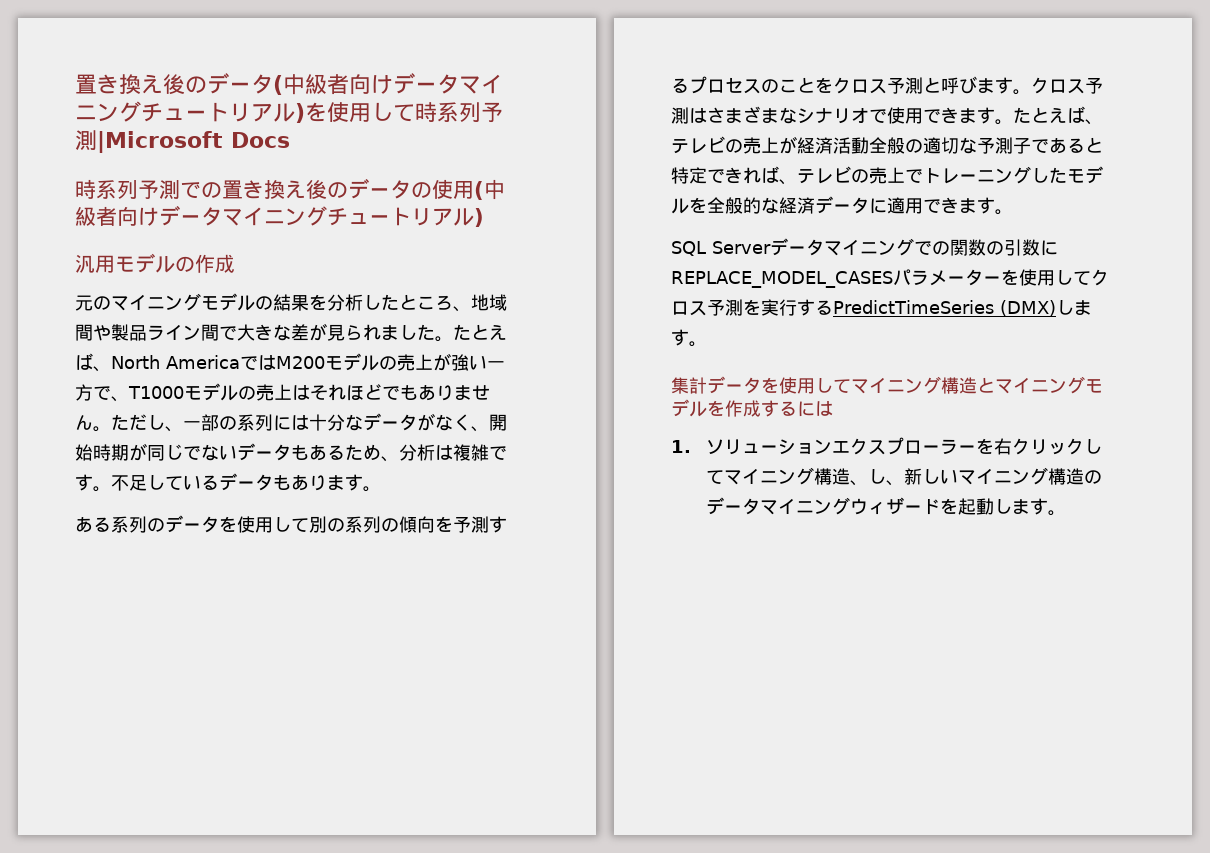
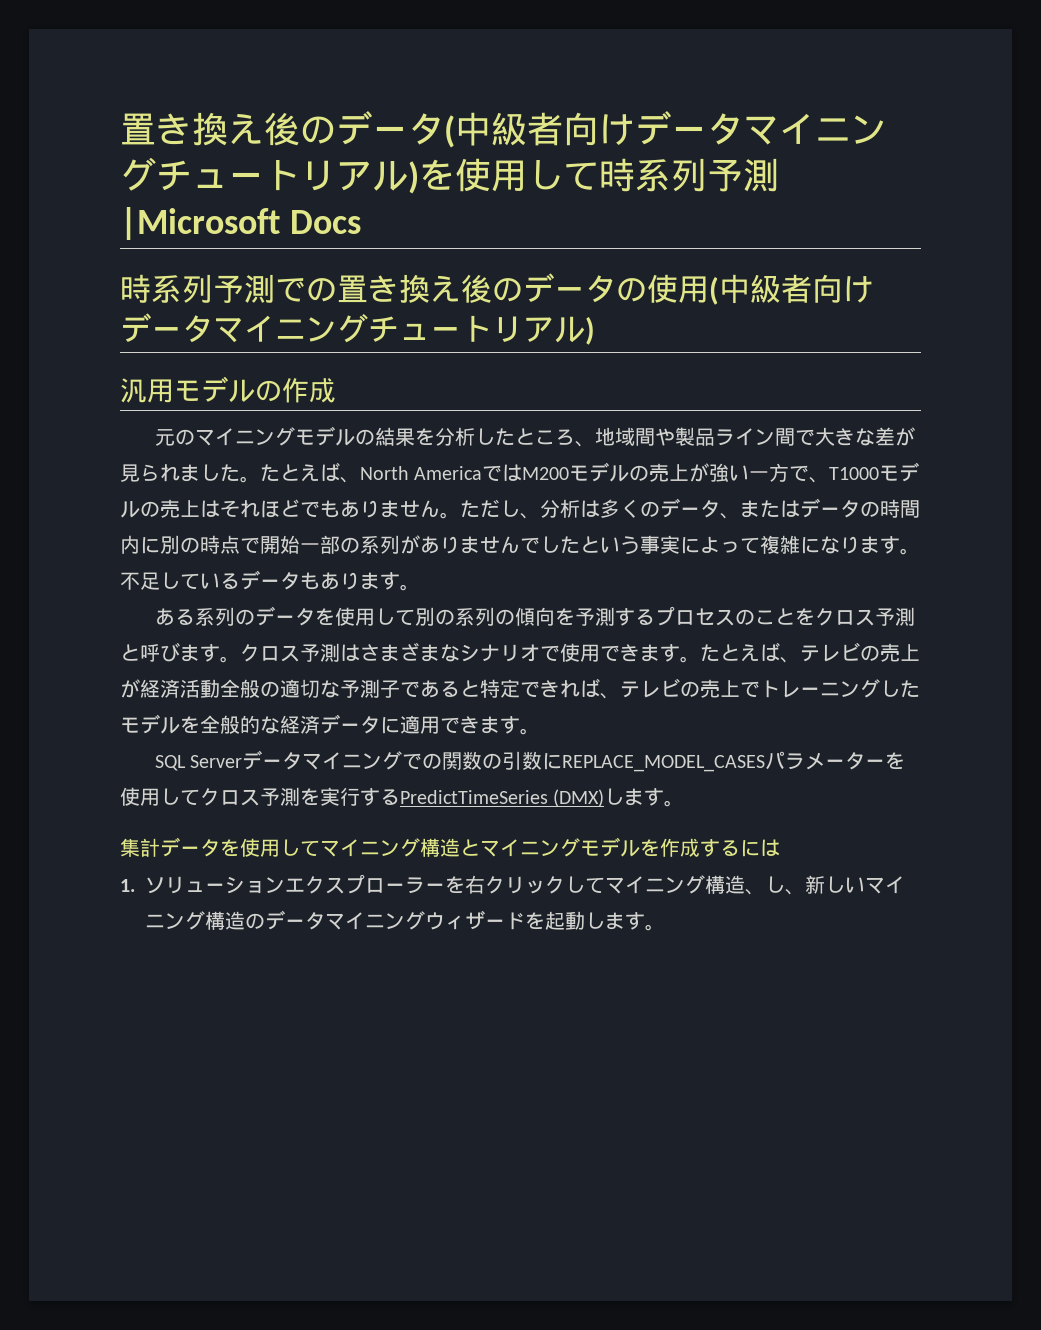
[183,413,507,432] [75,443,507,462] 一部の系列には十分なデータがなく、開始時期が同じでないデータもあるため、分析は複雑で -> [540,498,920,519] [120,535,880,555] 分析は多くのデータ、またはデータの時間内に別の時点で開始一部の系列がありませんでしたという事実によって複雑になりま

